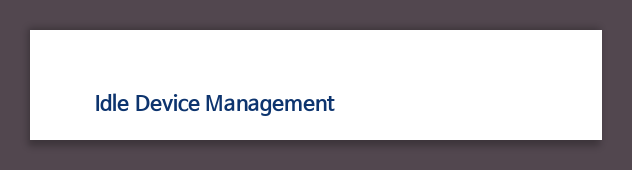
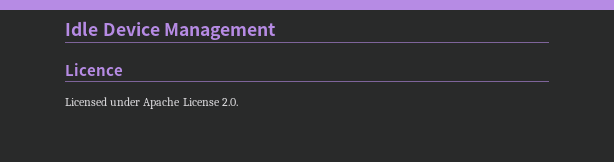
(336, 105) none -> [65,63,123,76] [65,97,238,109] // Licence // Licensed under Apache License 2.0.

